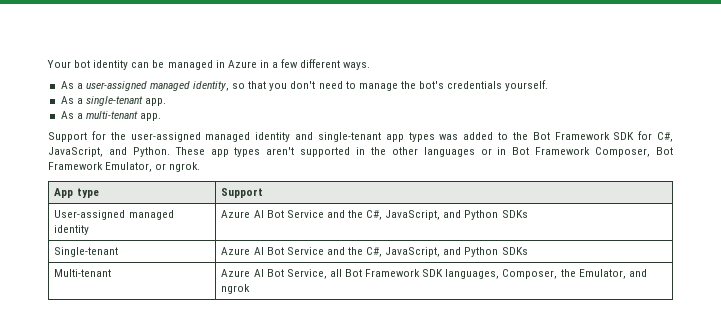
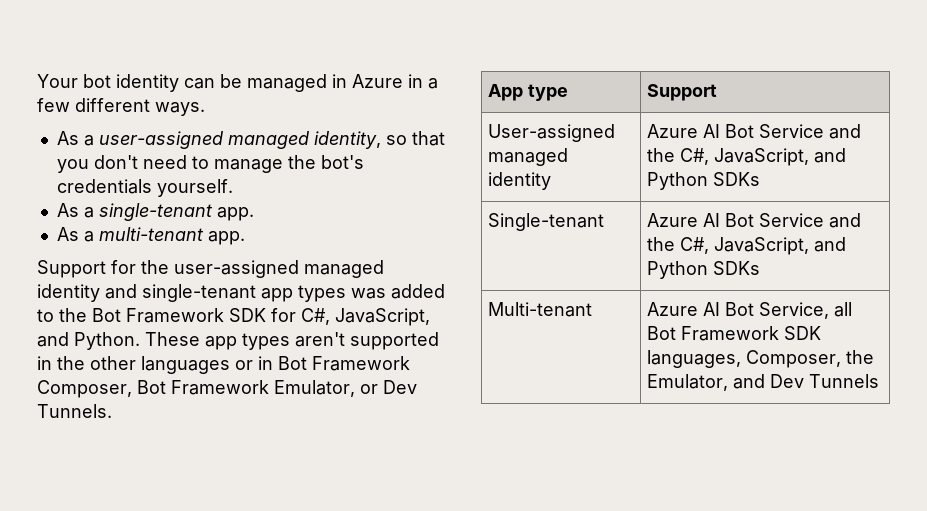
[169,162,201,172] ngrok. -> [383,380,417,394] [37,404,112,418] Dev Tunnels.
[221,284,251,294] ngrok -> [770,374,880,388] Dev Tunnels

